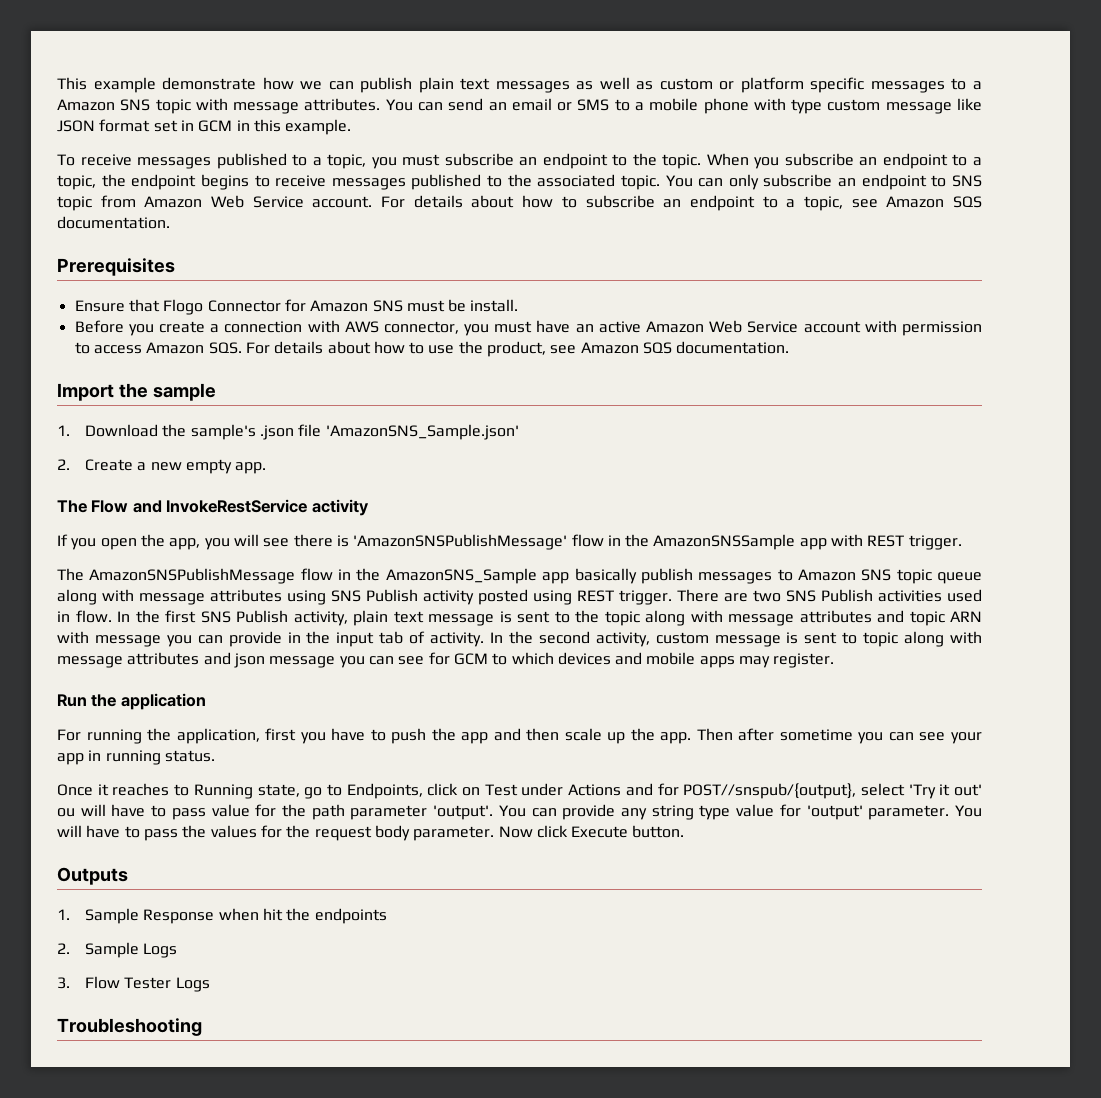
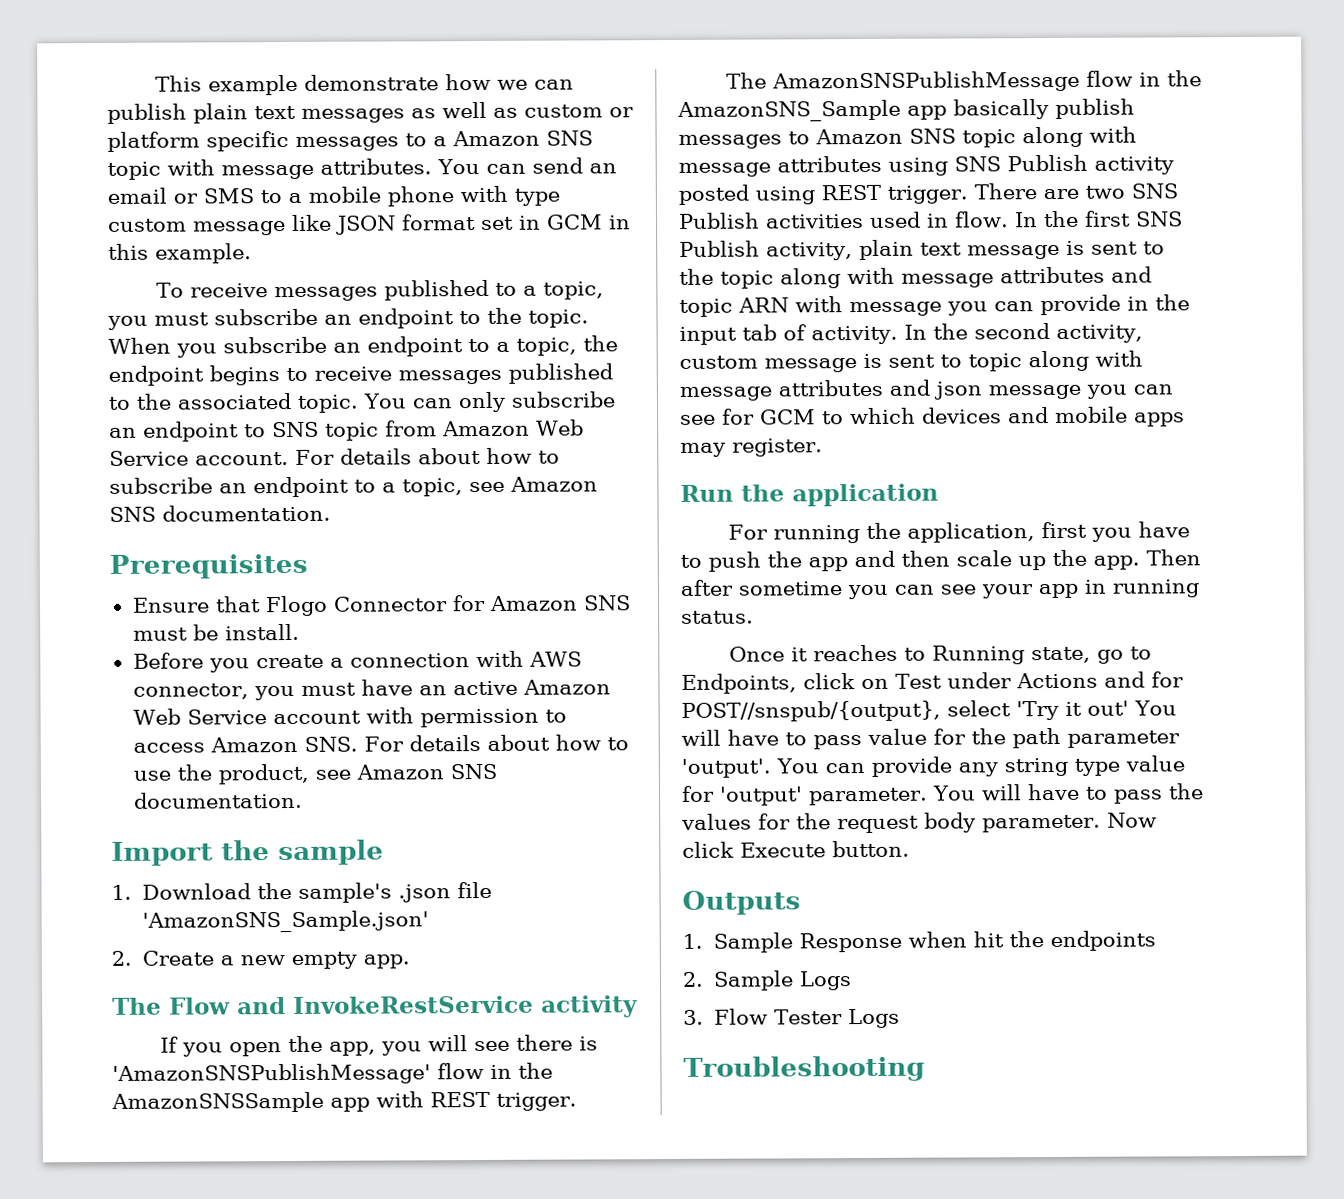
[953,196,983,208] SQS -> [109,506,156,522] SNS
[208,342,242,354] SQS. -> [303,736,358,752] SNS.
[643,342,673,354] SQS -> [449,763,497,780] SNS
[937,572,983,584] queue -> (1016, 138) none
[57,808,75,817] ou -> [1134,700,1177,716] You

